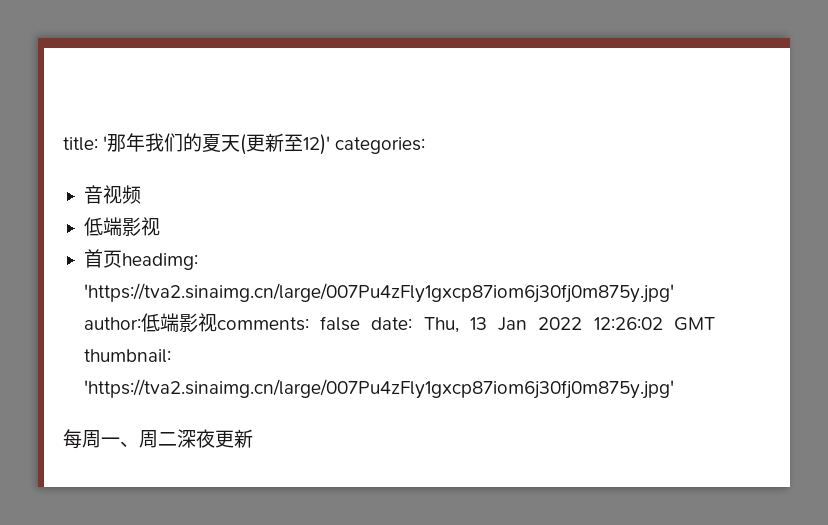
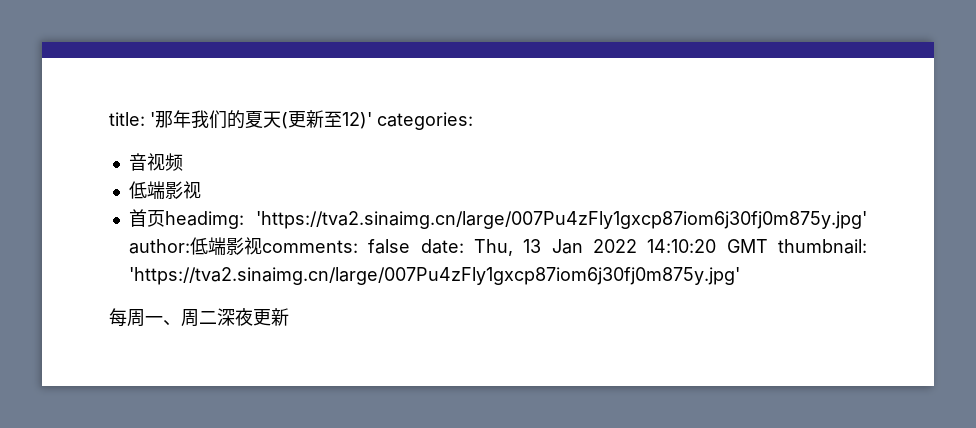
[593,317,663,330] 12:26:02 -> [647,239,717,253] 14:10:20

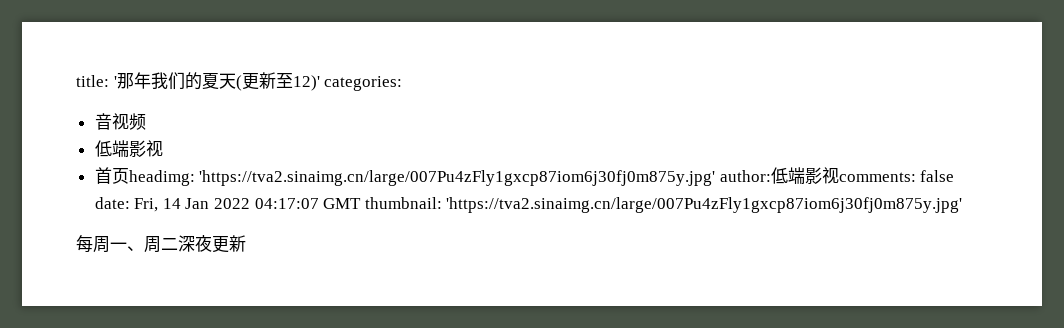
[473,239,542,256] Thu, 13 -> [134,198,181,212] Fri, 14
[647,239,717,253] 14:10:20 -> [254,198,319,209] 04:17:07

